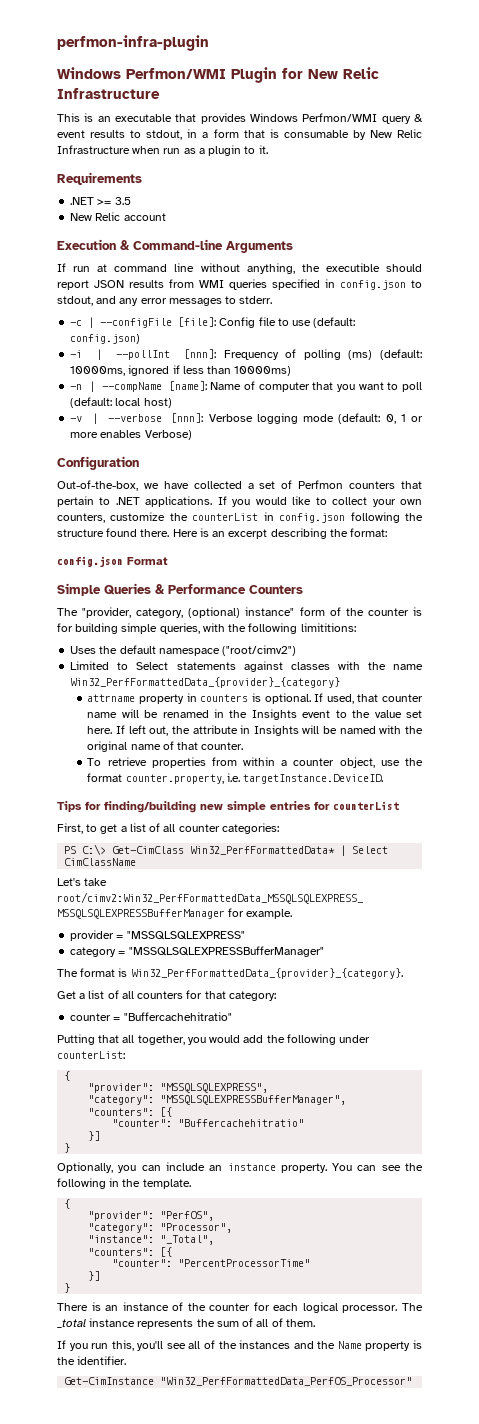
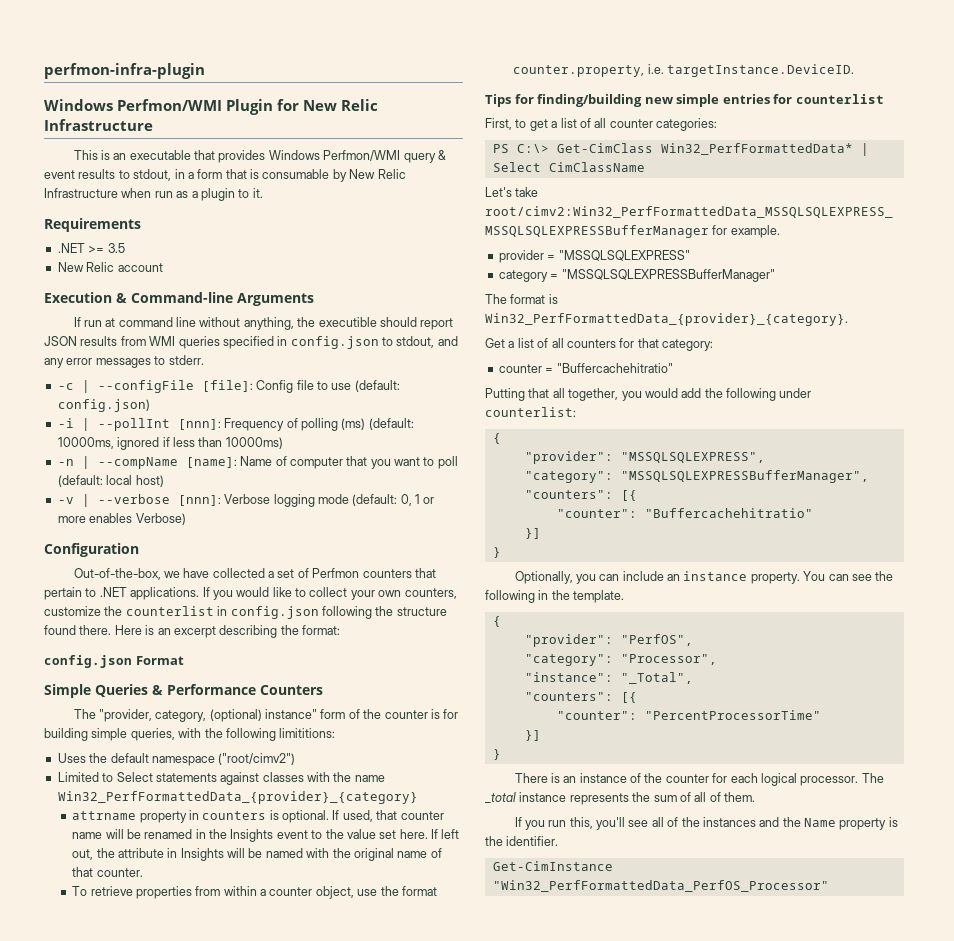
[192,513,259,521] counterList -> [125,606,214,616] counterlist
[333,801,399,810] counterList -> [795,94,884,104] counterlist
[57,1051,125,1059] counterList: -> [485,407,576,417] counterlist:

